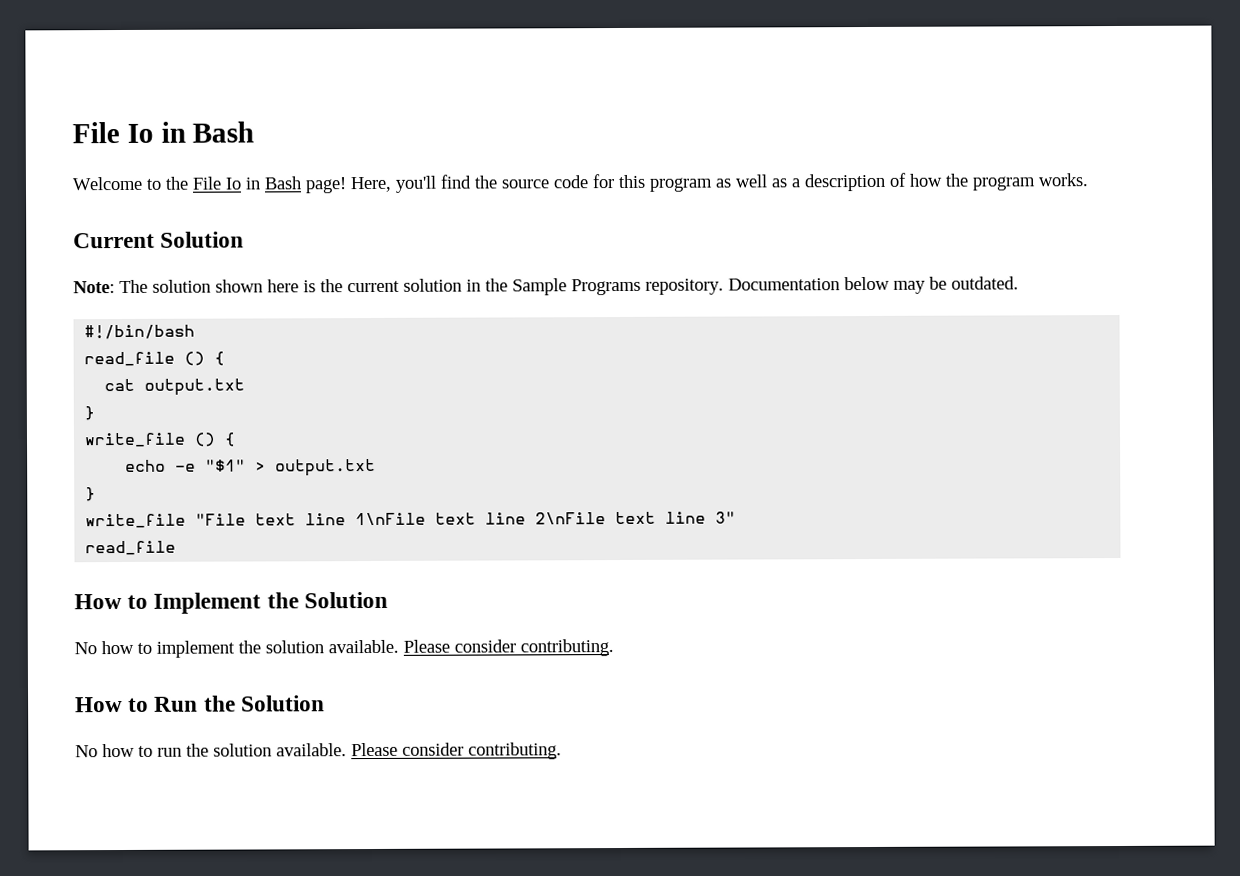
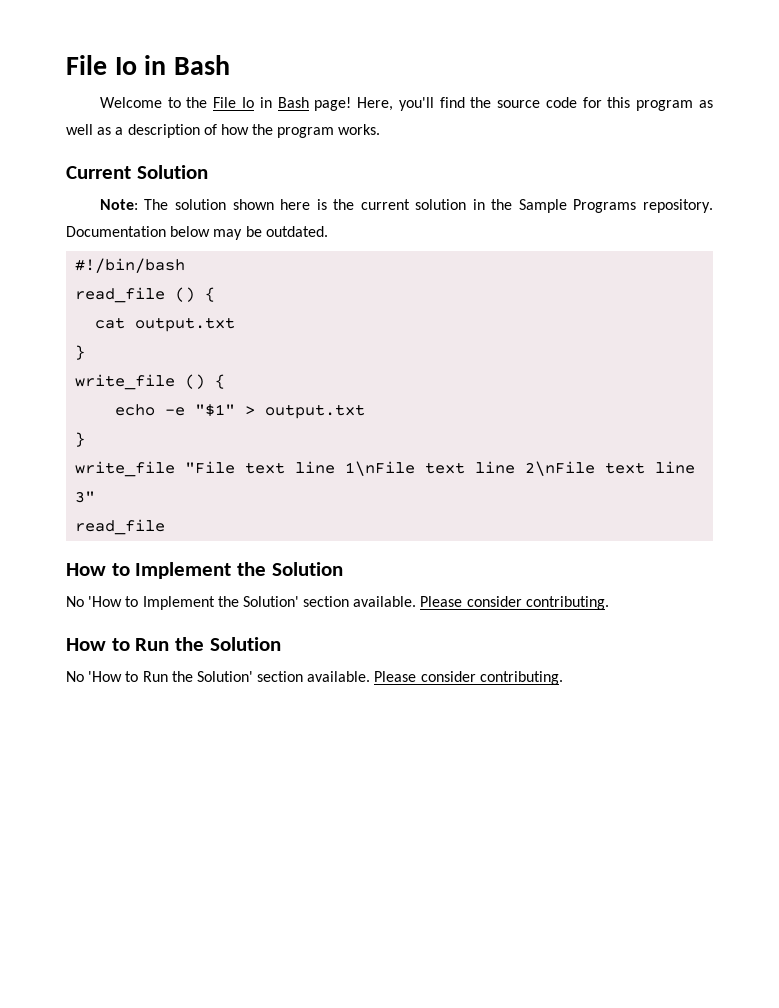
[101,640,324,658] how to implement the solution -> [88,596,350,610] 'How to Implement the Solution' section
[102,743,272,758] how to run the solution -> [88,671,304,682] 'How to Run the Solution' section

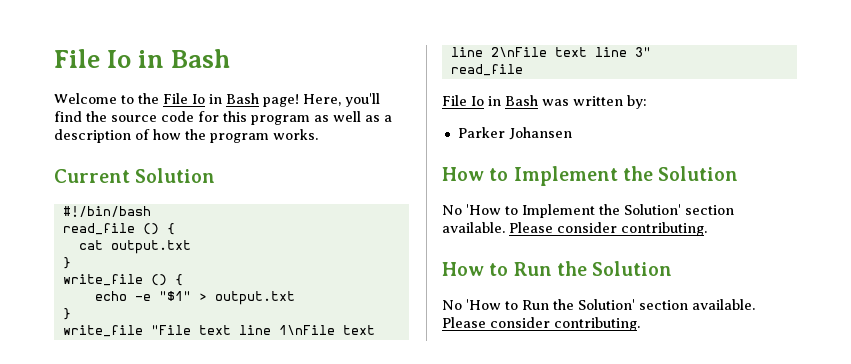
[99,199,713,213] [66,226,328,240] // Note: The solution shown here is the current solution in the Sample Programs repository. Documentation below may be outdated. -> (216, 175) none
(166, 527) none -> [442,95,647,109] [457,127,572,140] // File Io in Bash was written by: // Parker Johansen

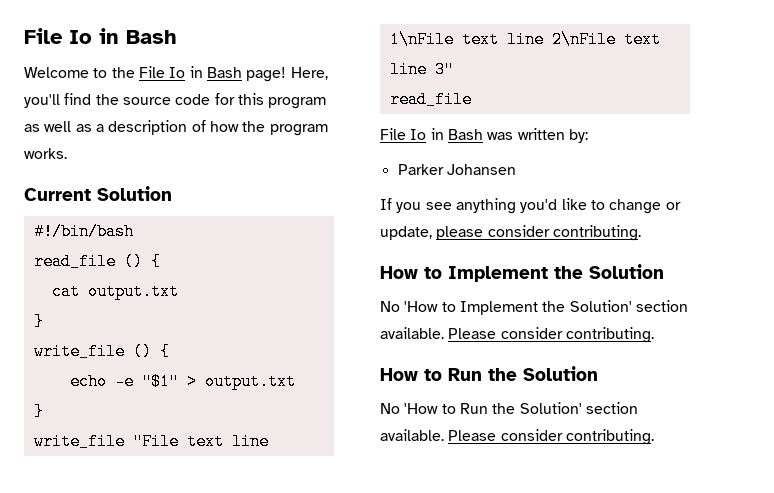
(572, 133) none -> [380,198,681,214] [380,225,641,241] // If you see anything you'd like to change or update, please consider contributing.

